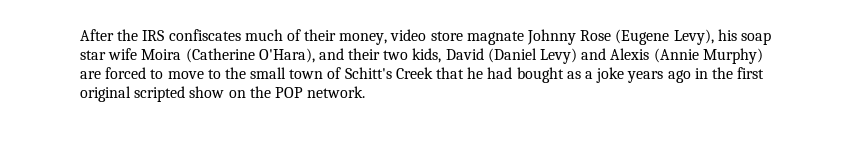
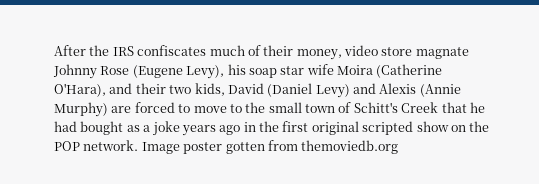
(366, 92) none -> [141,140,399,154] Image poster gotten from themoviedb.org

